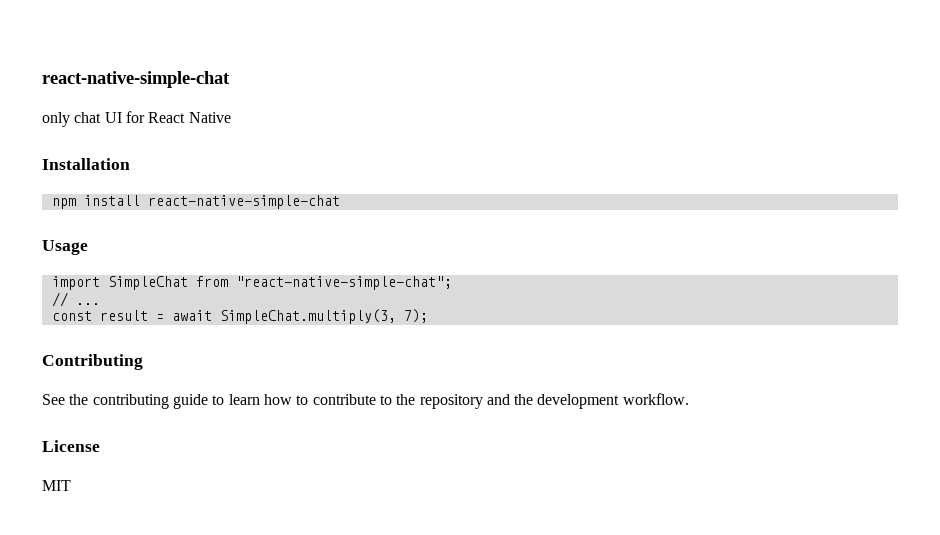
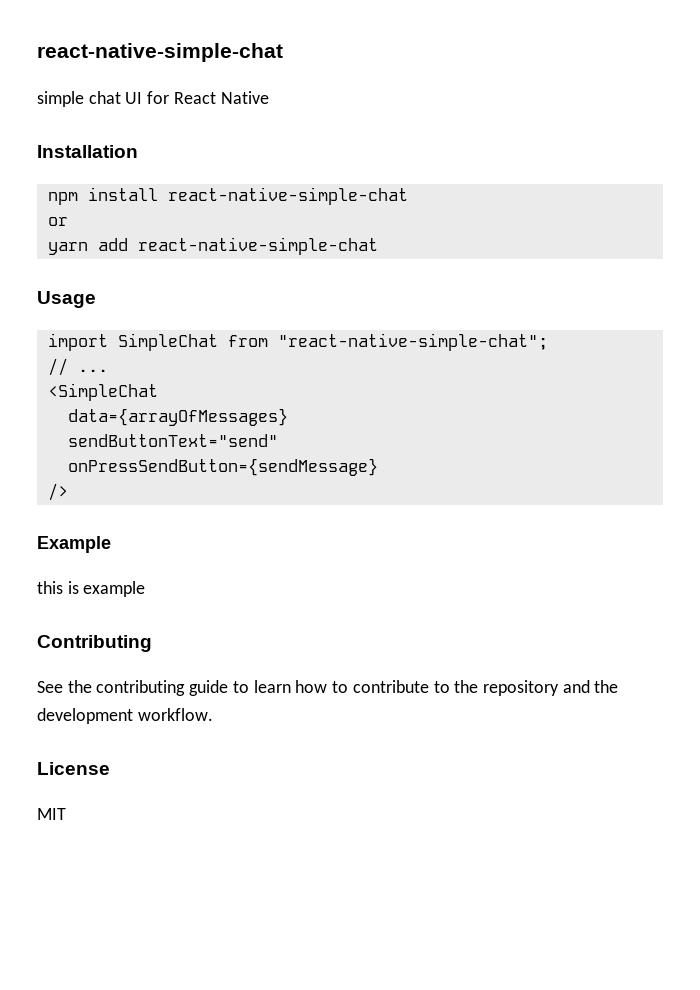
[42,71,230,88] [42,112,70,127] react-native-simple-chat // only -> [37,43,283,62] [37,91,84,107] react-native-simple-chat // simple
(340, 202) none -> [47,217,68,226] [47,237,378,255] // or // yarn add react-native-simple-chat
[51,309,428,324] const result = await SimpleChat.multiply(3, 7); -> [47,383,158,401] [67,408,288,426] [67,434,278,447] [67,458,378,476] [47,483,68,501] [37,536,111,553] [37,581,146,597] <SimpleChat // data={arrayOfMessages} // sendButtonText="send" // onPressSendButton={sendMessage} // /> // Example // this is example

